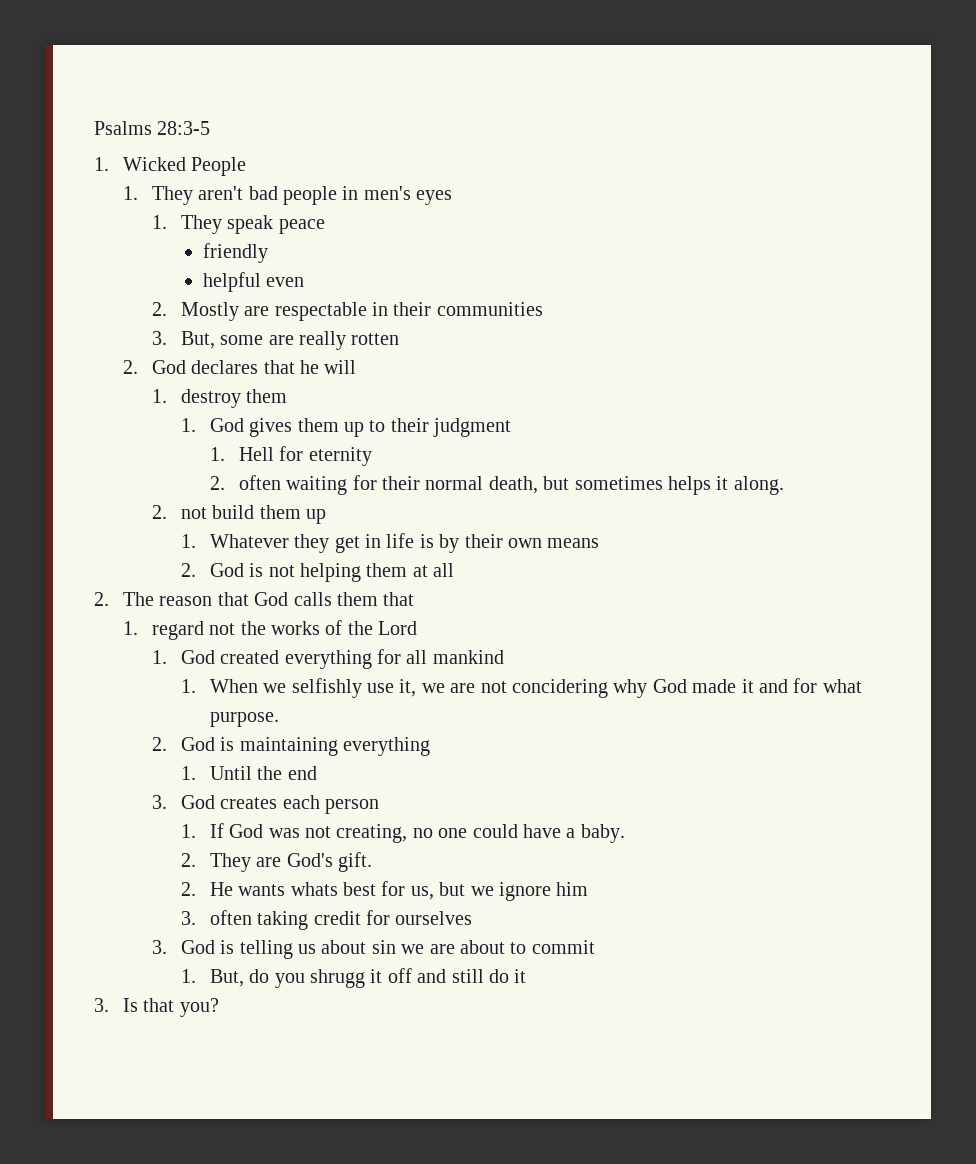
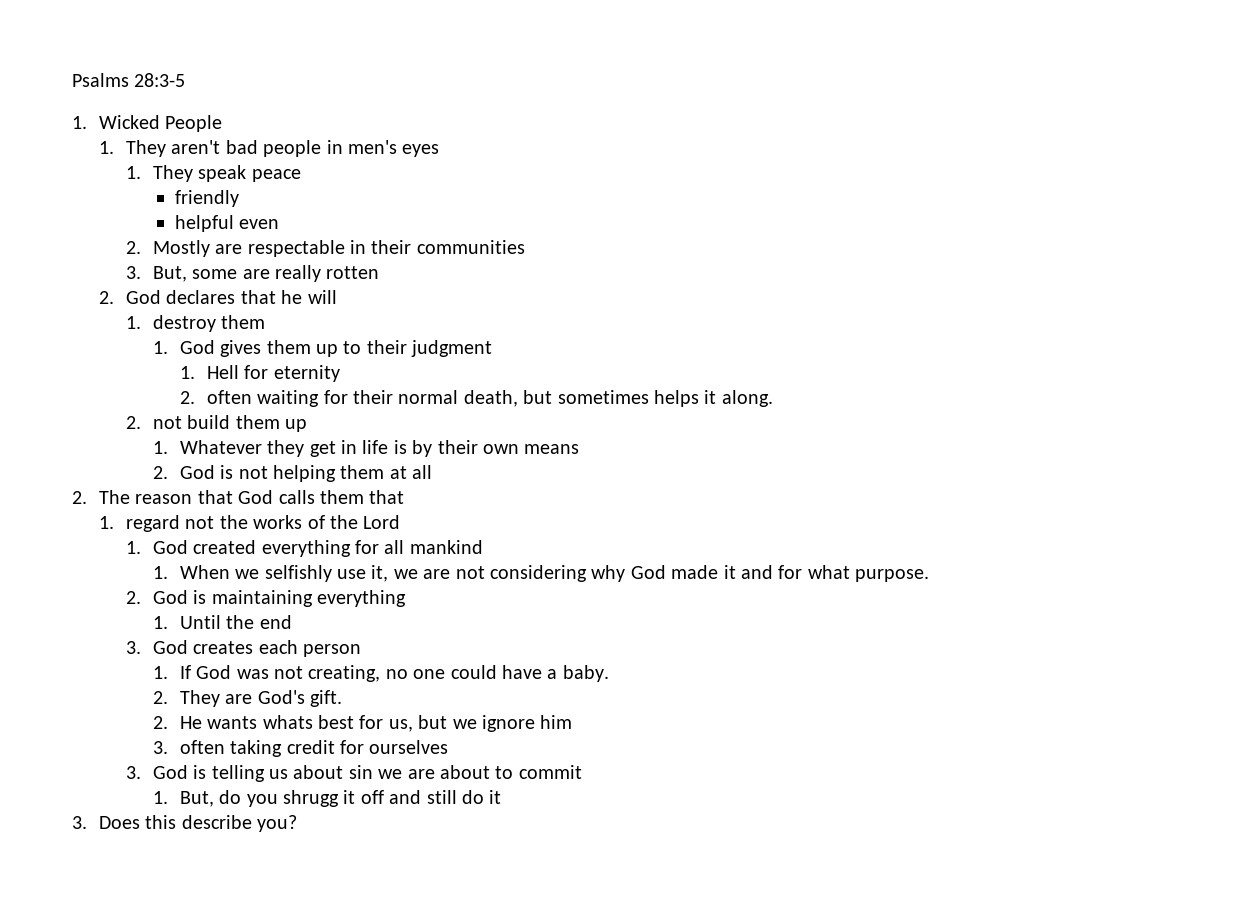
[511,679,608,698] concidering -> [490,565,588,582] considering
[122,998,175,1012] Is that -> [98,815,252,829] Does this describe

